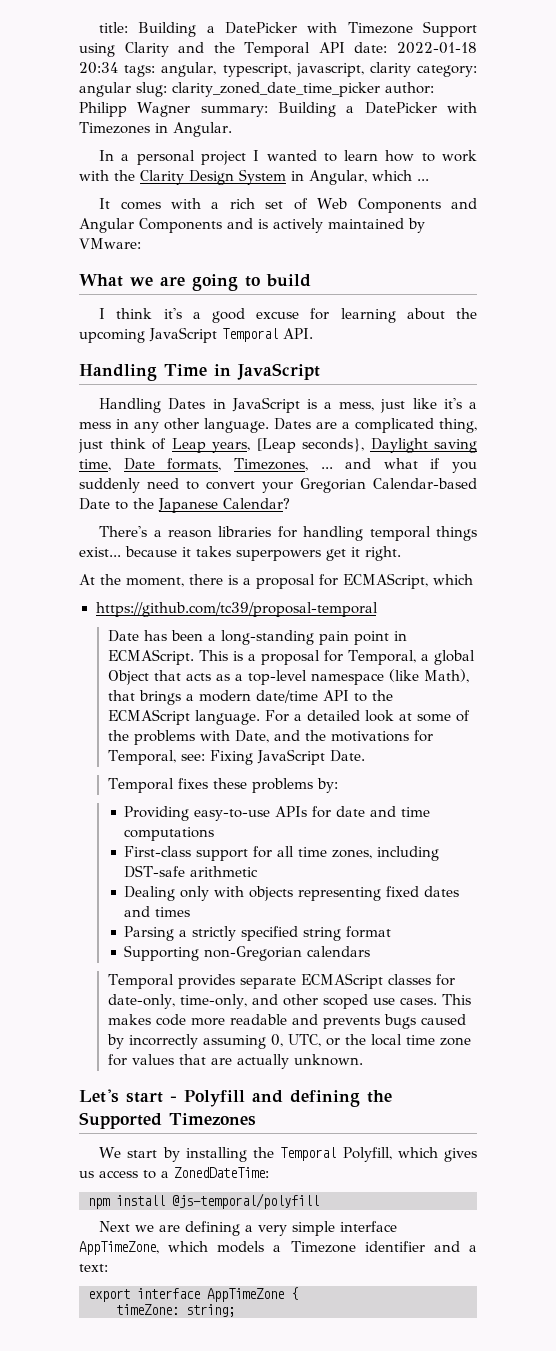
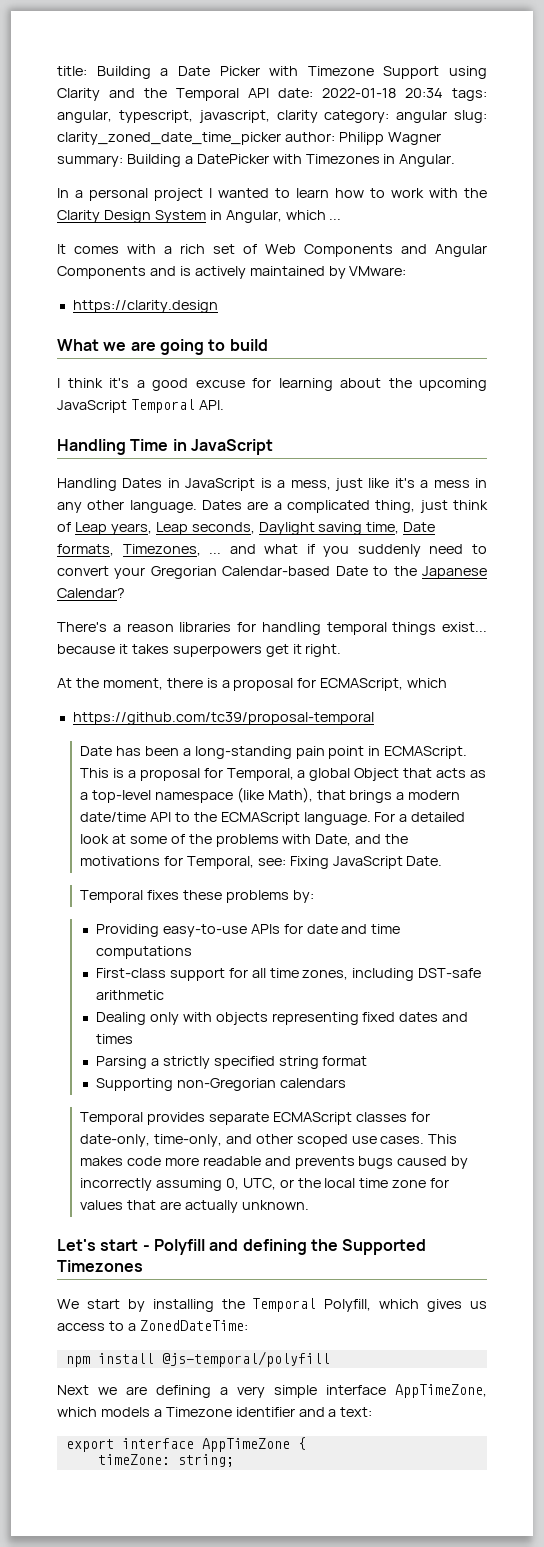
[225,22,298,34] DatePicker -> [177,66,260,76] Date Picker
(141, 243) none -> [72,300,218,313] // https://clarity.design
[256,438,364,453] [Leap seconds}, -> [155,522,255,535] Leap seconds,

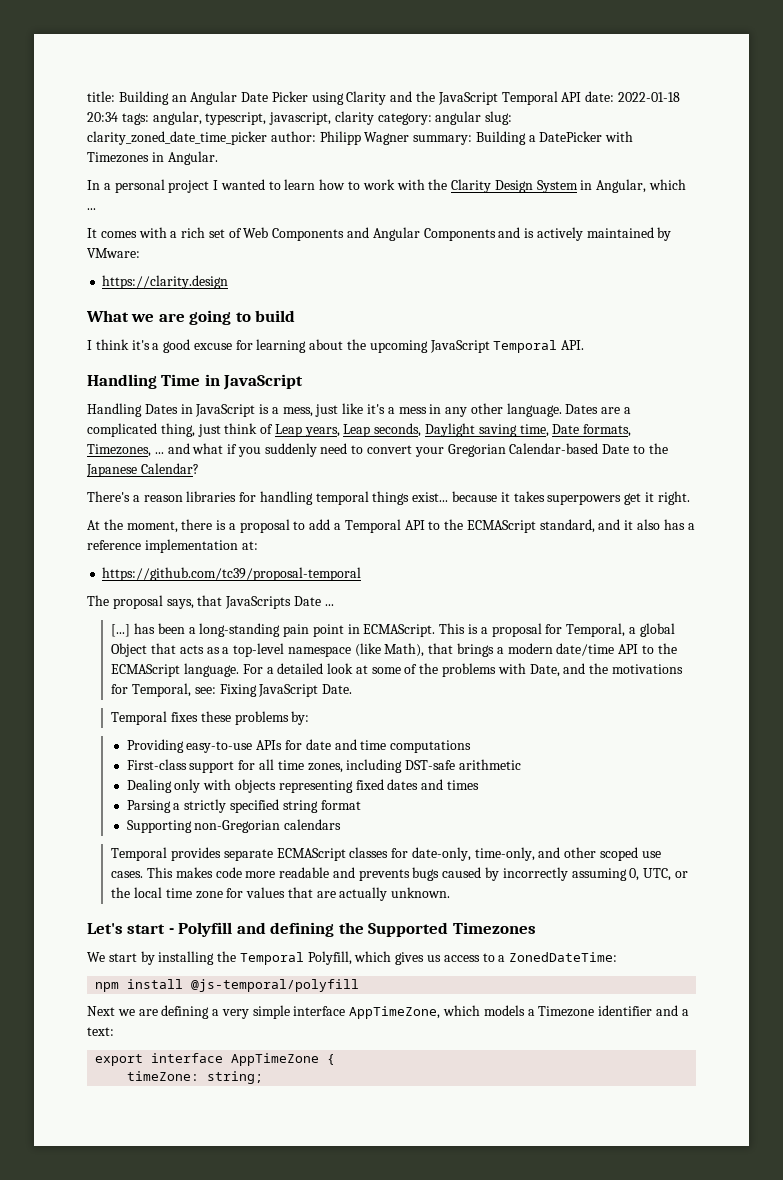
[160,66,440,79] a Date Picker with Timezone Support -> [171,91,308,105] an Angular Date Picker
(167, 93) none -> [437,92,498,105] JavaScript
[297,678,448,691] [72,712,374,725] [79,746,112,756] for ECMAScript, which // https://github.com/tc39/proposal-temporal // Date -> [293,519,695,533] [87,539,258,553] [102,567,362,581] [87,595,334,609] [111,624,131,637] to add a Temporal API to the ECMAScript standard, and it also has a reference implementation at: // https://github.com/tc39/proposal-temporal // The proposal says, that JavaScripts Date ... // [...]

